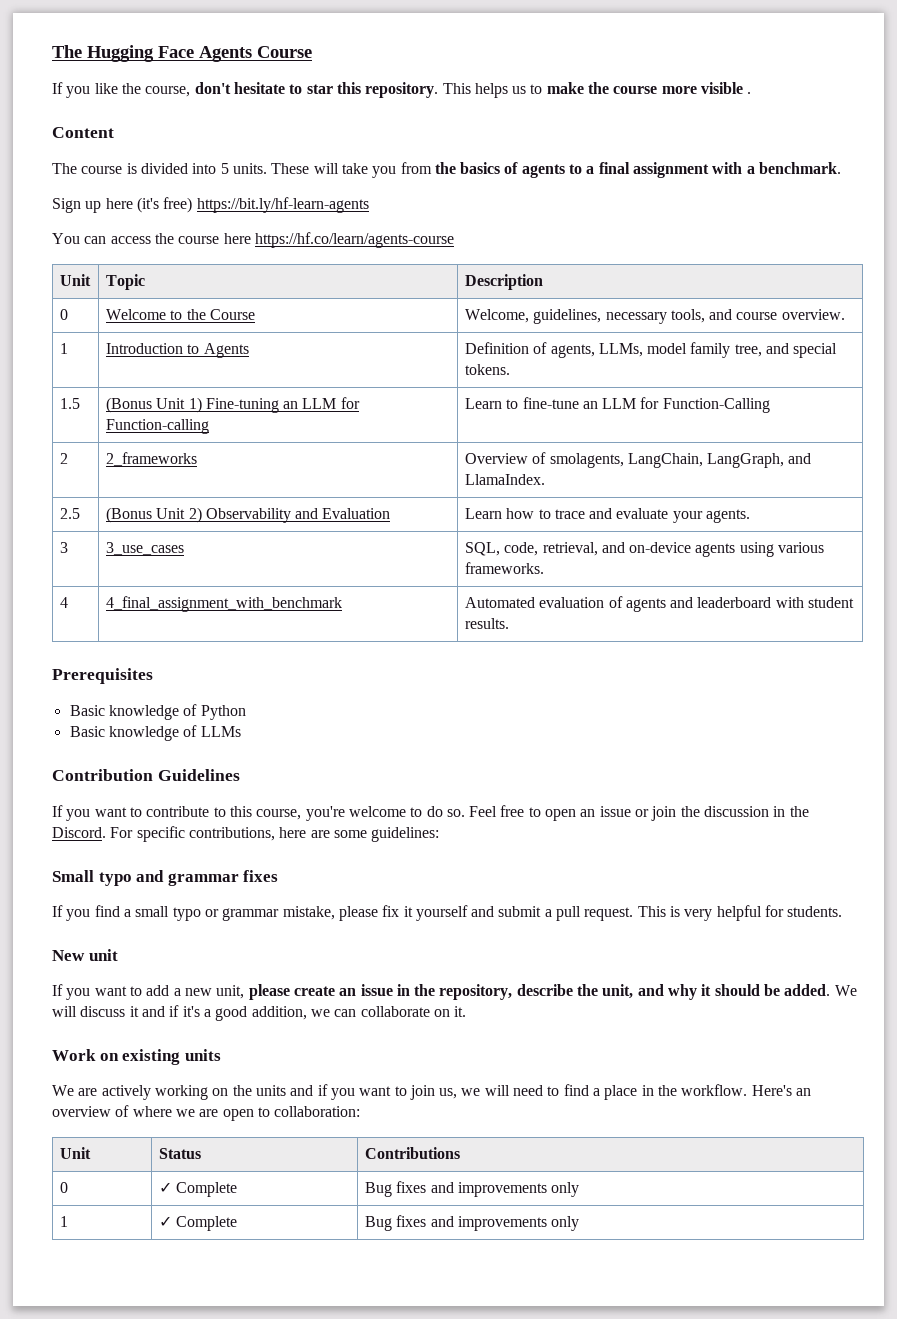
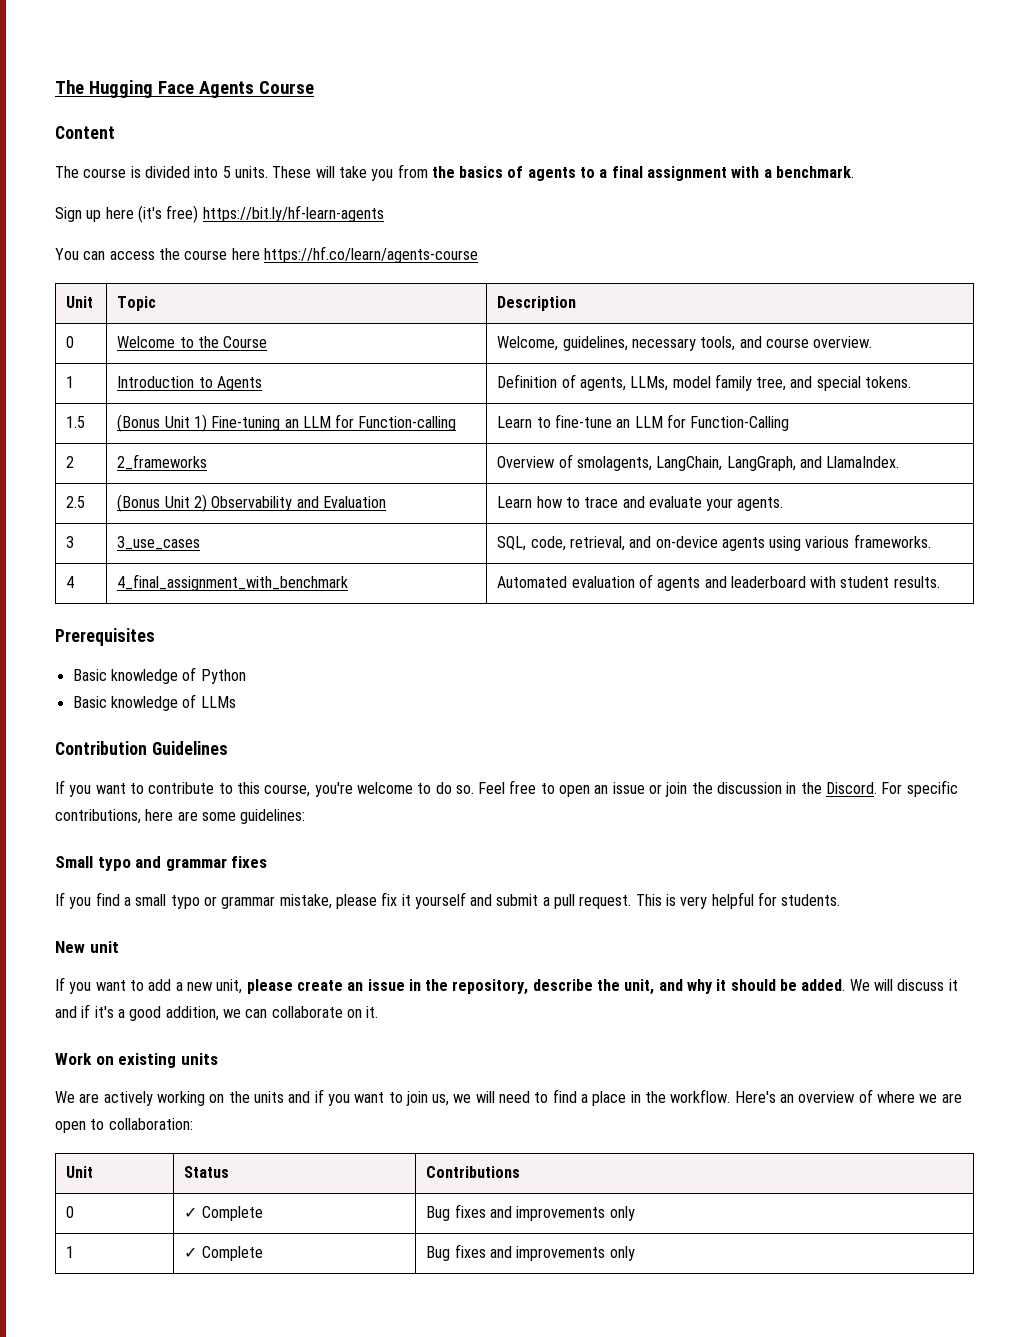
[52,82,752,98] // If you like the course, don't hesitate to star this repository. This helps us to make the course more visible . -> (314, 87) none

